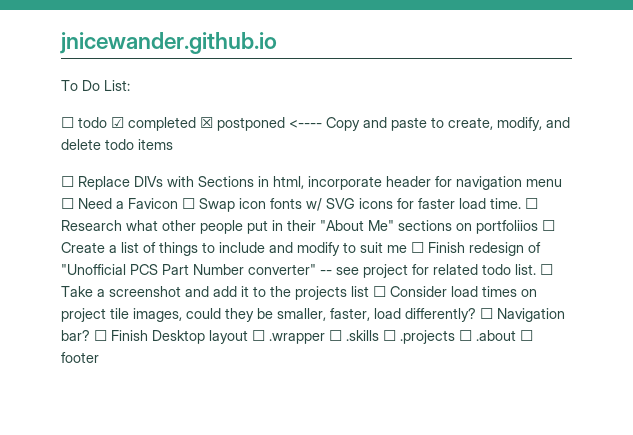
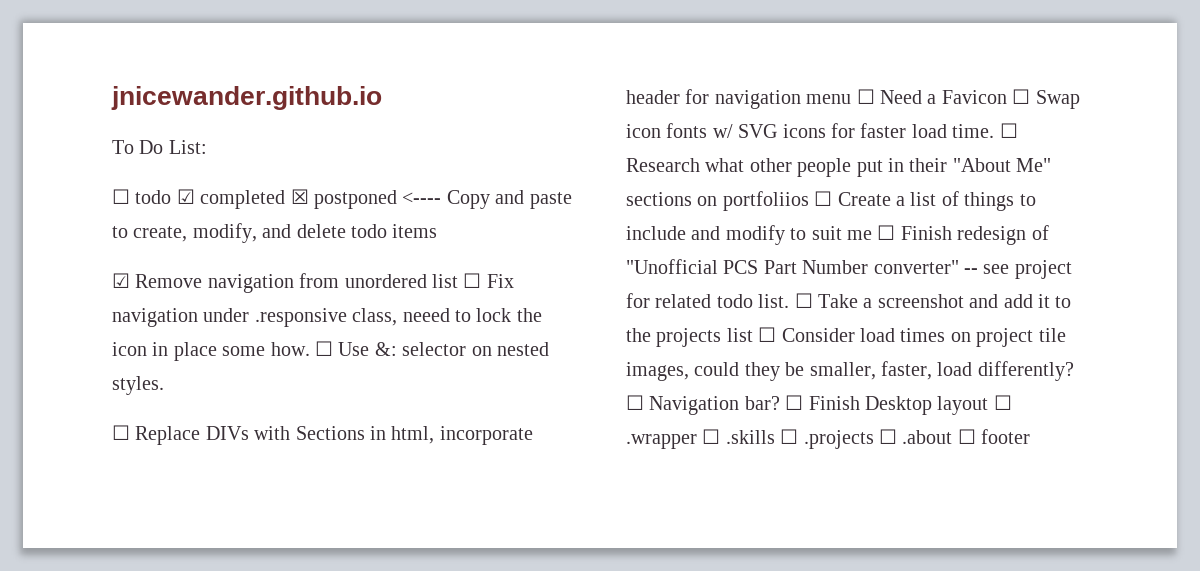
(173, 144) none -> [112,273,514,293] [112,308,542,327] [112,341,549,361] [112,376,164,395] // ☑ Remove navigation from unordered list ☐ Fix navigation under .responsive class, neeed to lock the icon in place some how. ☐ Use &: selector on nested styles.

